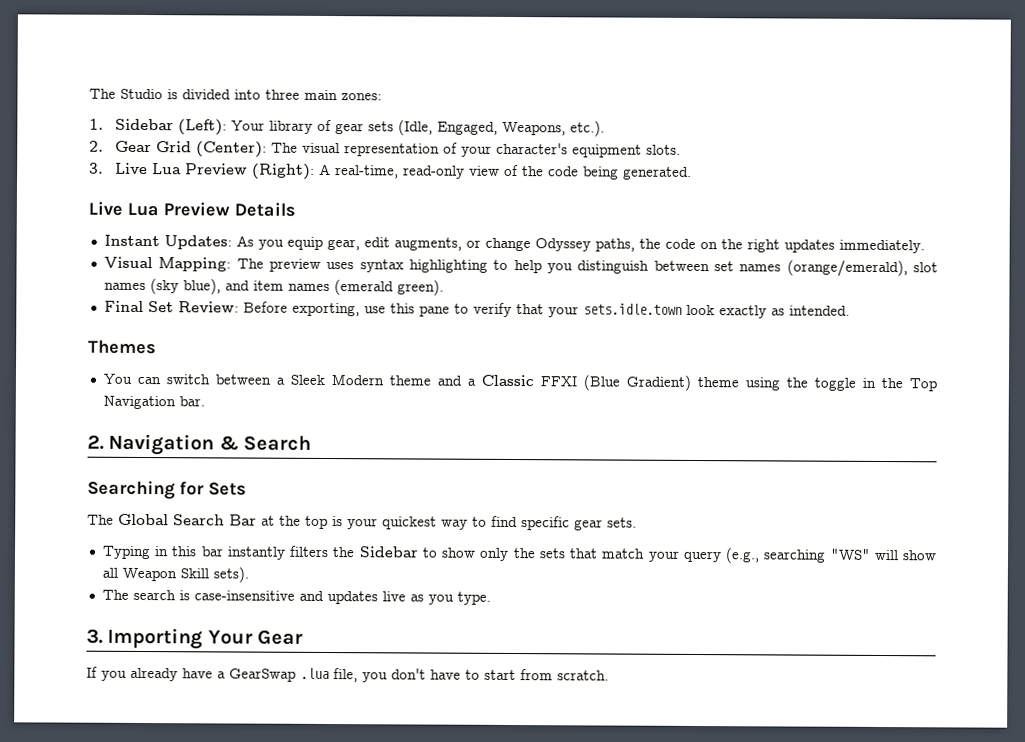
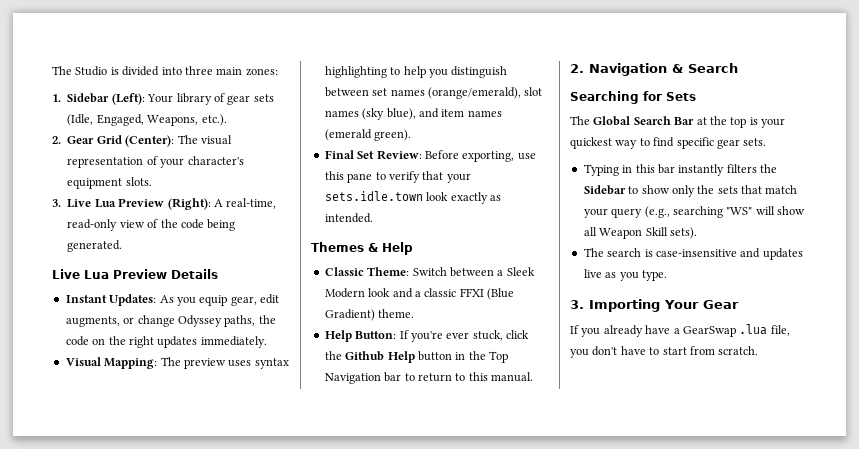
[102,373,210,385] // You can switch -> [368,242,413,255] [324,267,447,276] & Help // Classic Theme: Switch
[388,375,431,386] theme -> [368,288,391,297] look
[480,374,534,387] Classic -> [424,288,457,297] classic
[696,376,938,392] [102,395,205,410] theme using the toggle in the Top Navigation bar. -> [378,309,415,318] [324,330,529,342] [324,351,508,363] [324,372,533,384] theme. // Help Button: If you're ever stuck, click the Github Help button in the Top Navigation bar to return to this manual.

